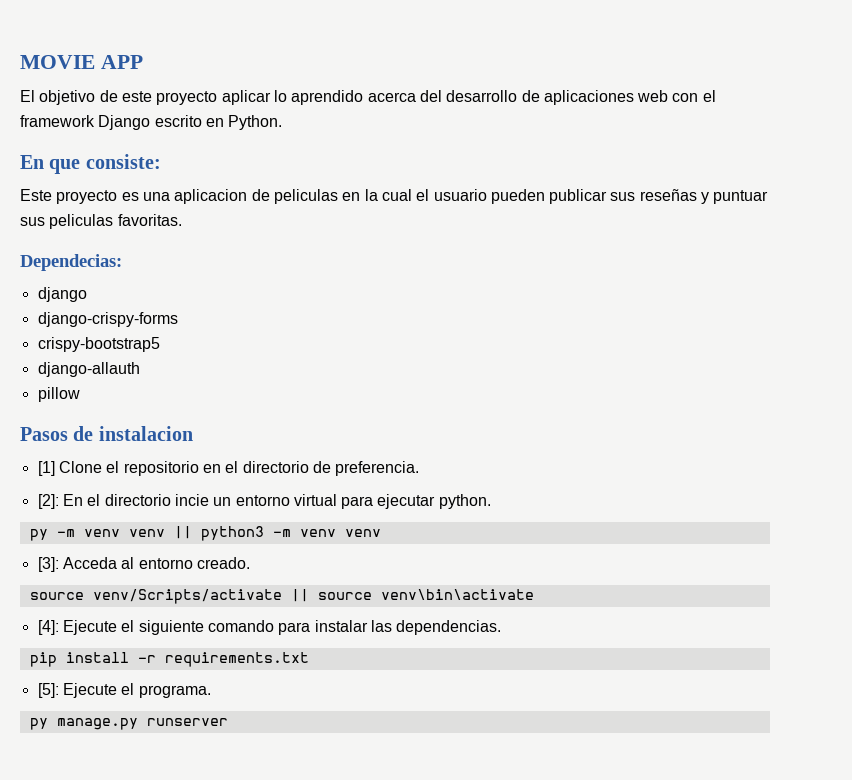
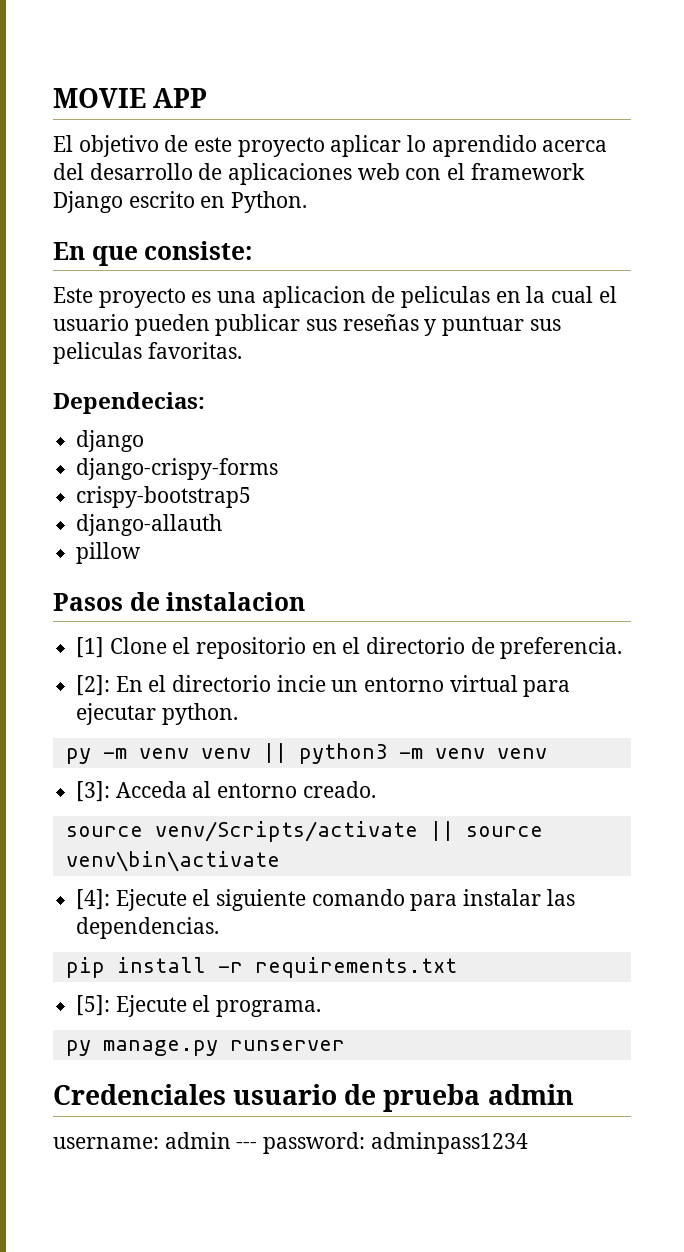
(228, 722) none -> [53,1084,574,1112] [53,1132,528,1154] // Credenciales usuario de prueba admin // username: admin --- password: adminpass1234

